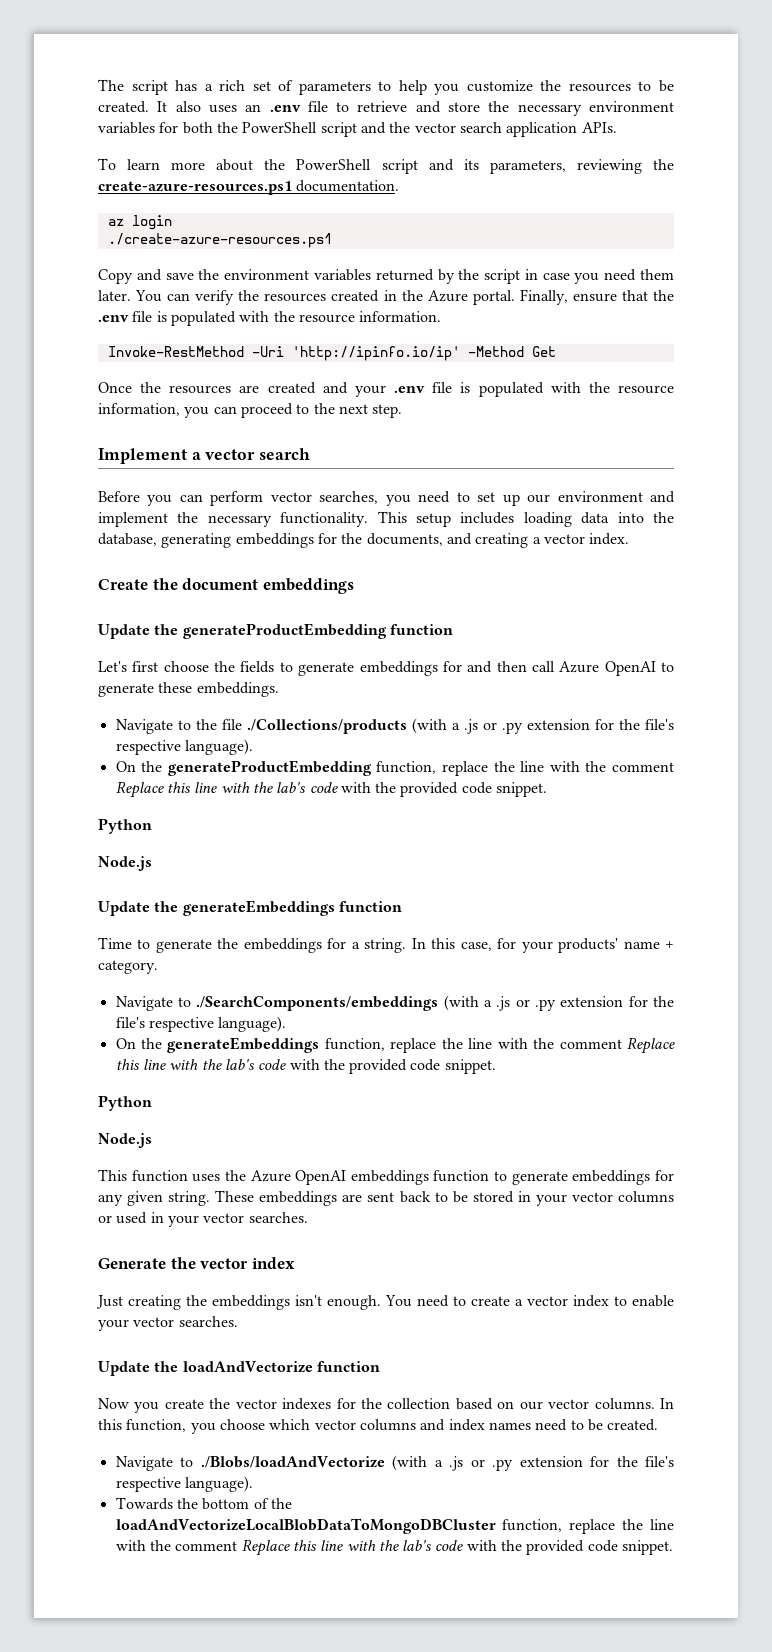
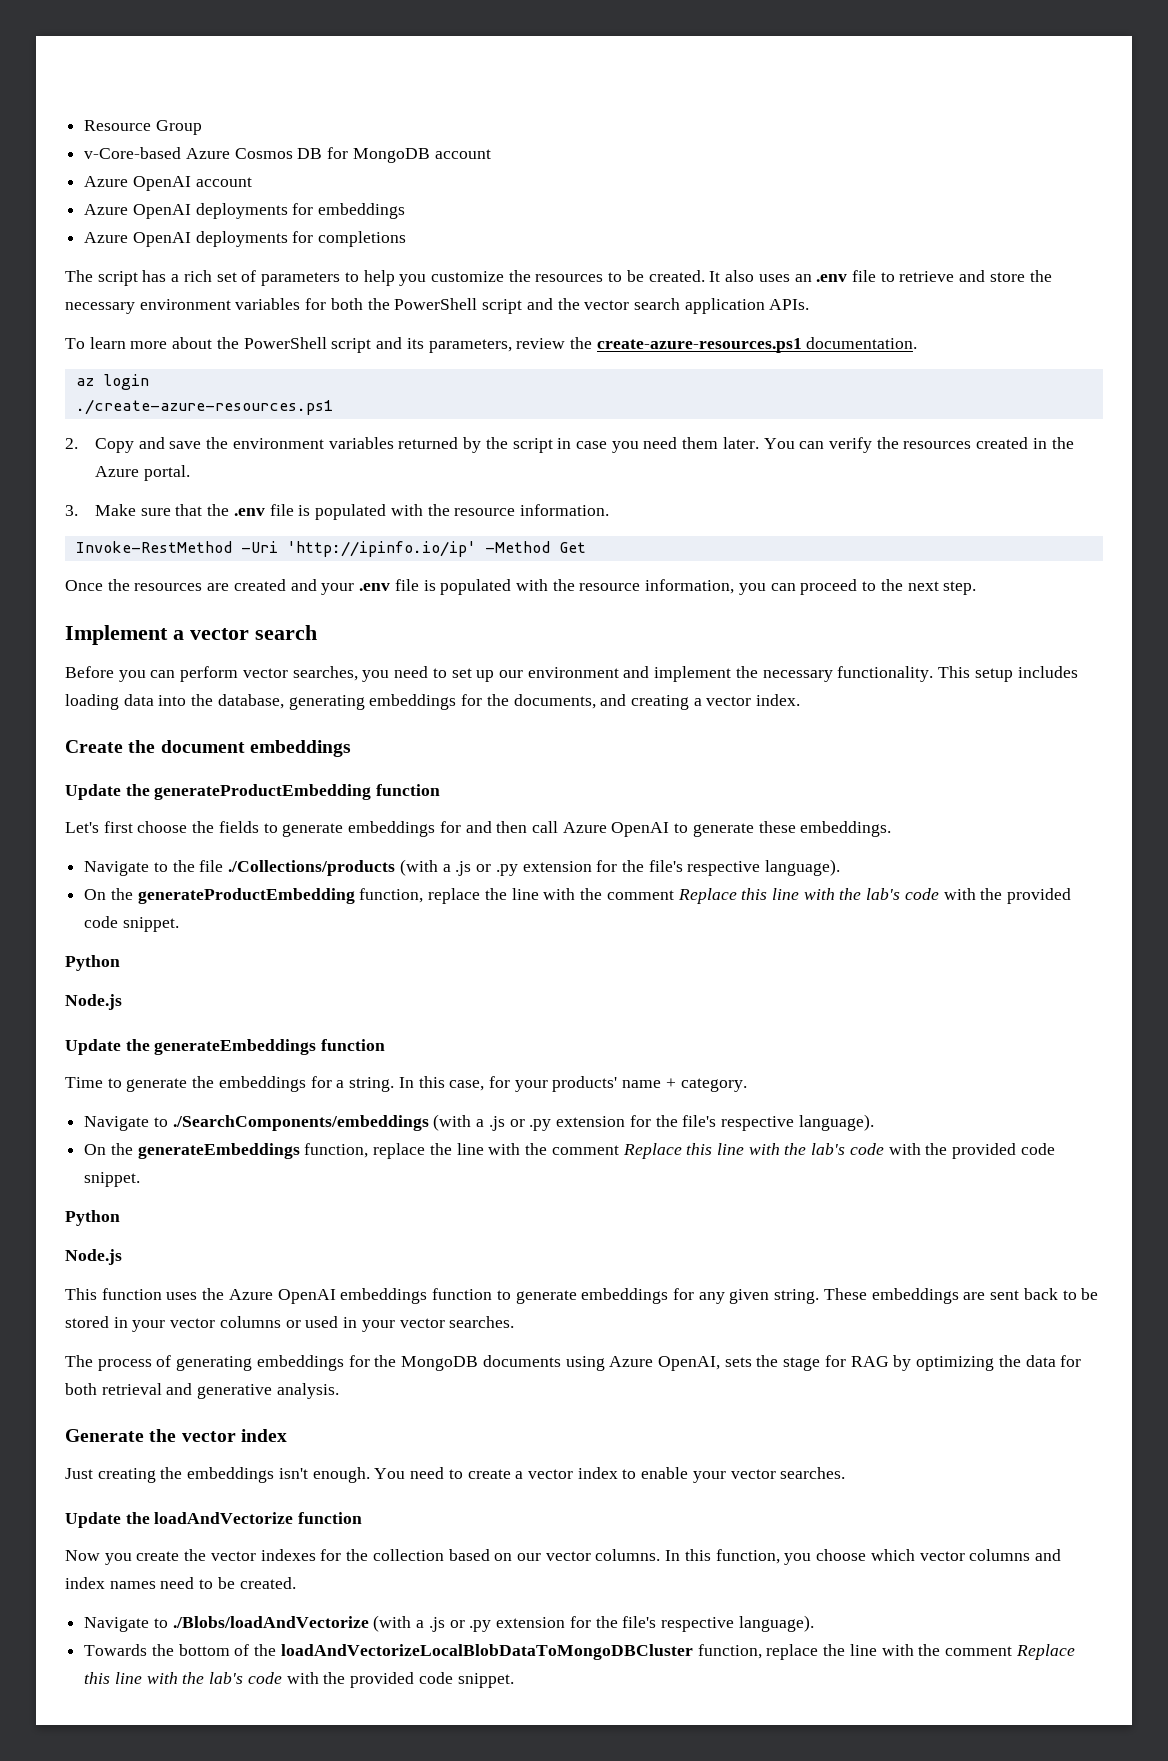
(98, 85) none -> [84,120,202,135] [84,147,491,163] [84,176,252,191] [84,203,406,219] [84,231,407,247] Resource Group // v-Core-based Azure Cosmos DB for MongoDB account // Azure OpenAI account // Azure OpenAI deployments for embeddings // Azure OpenAI deployments for completions //
[576,159,642,174] reviewing -> [516,338,566,349] review
(332, 240) none -> [65,438,78,449] 2.
[519,289,617,305] Finally, ensure -> [65,504,171,516] // 3. Make sure
(308, 1217) none -> [65,1355,1082,1371] [65,1383,339,1399] // The process of generating embeddings for the MongoDB documents using Azure OpenAI, sets the stage for RAG by optimizing the data for both retrieval and generative analysis.

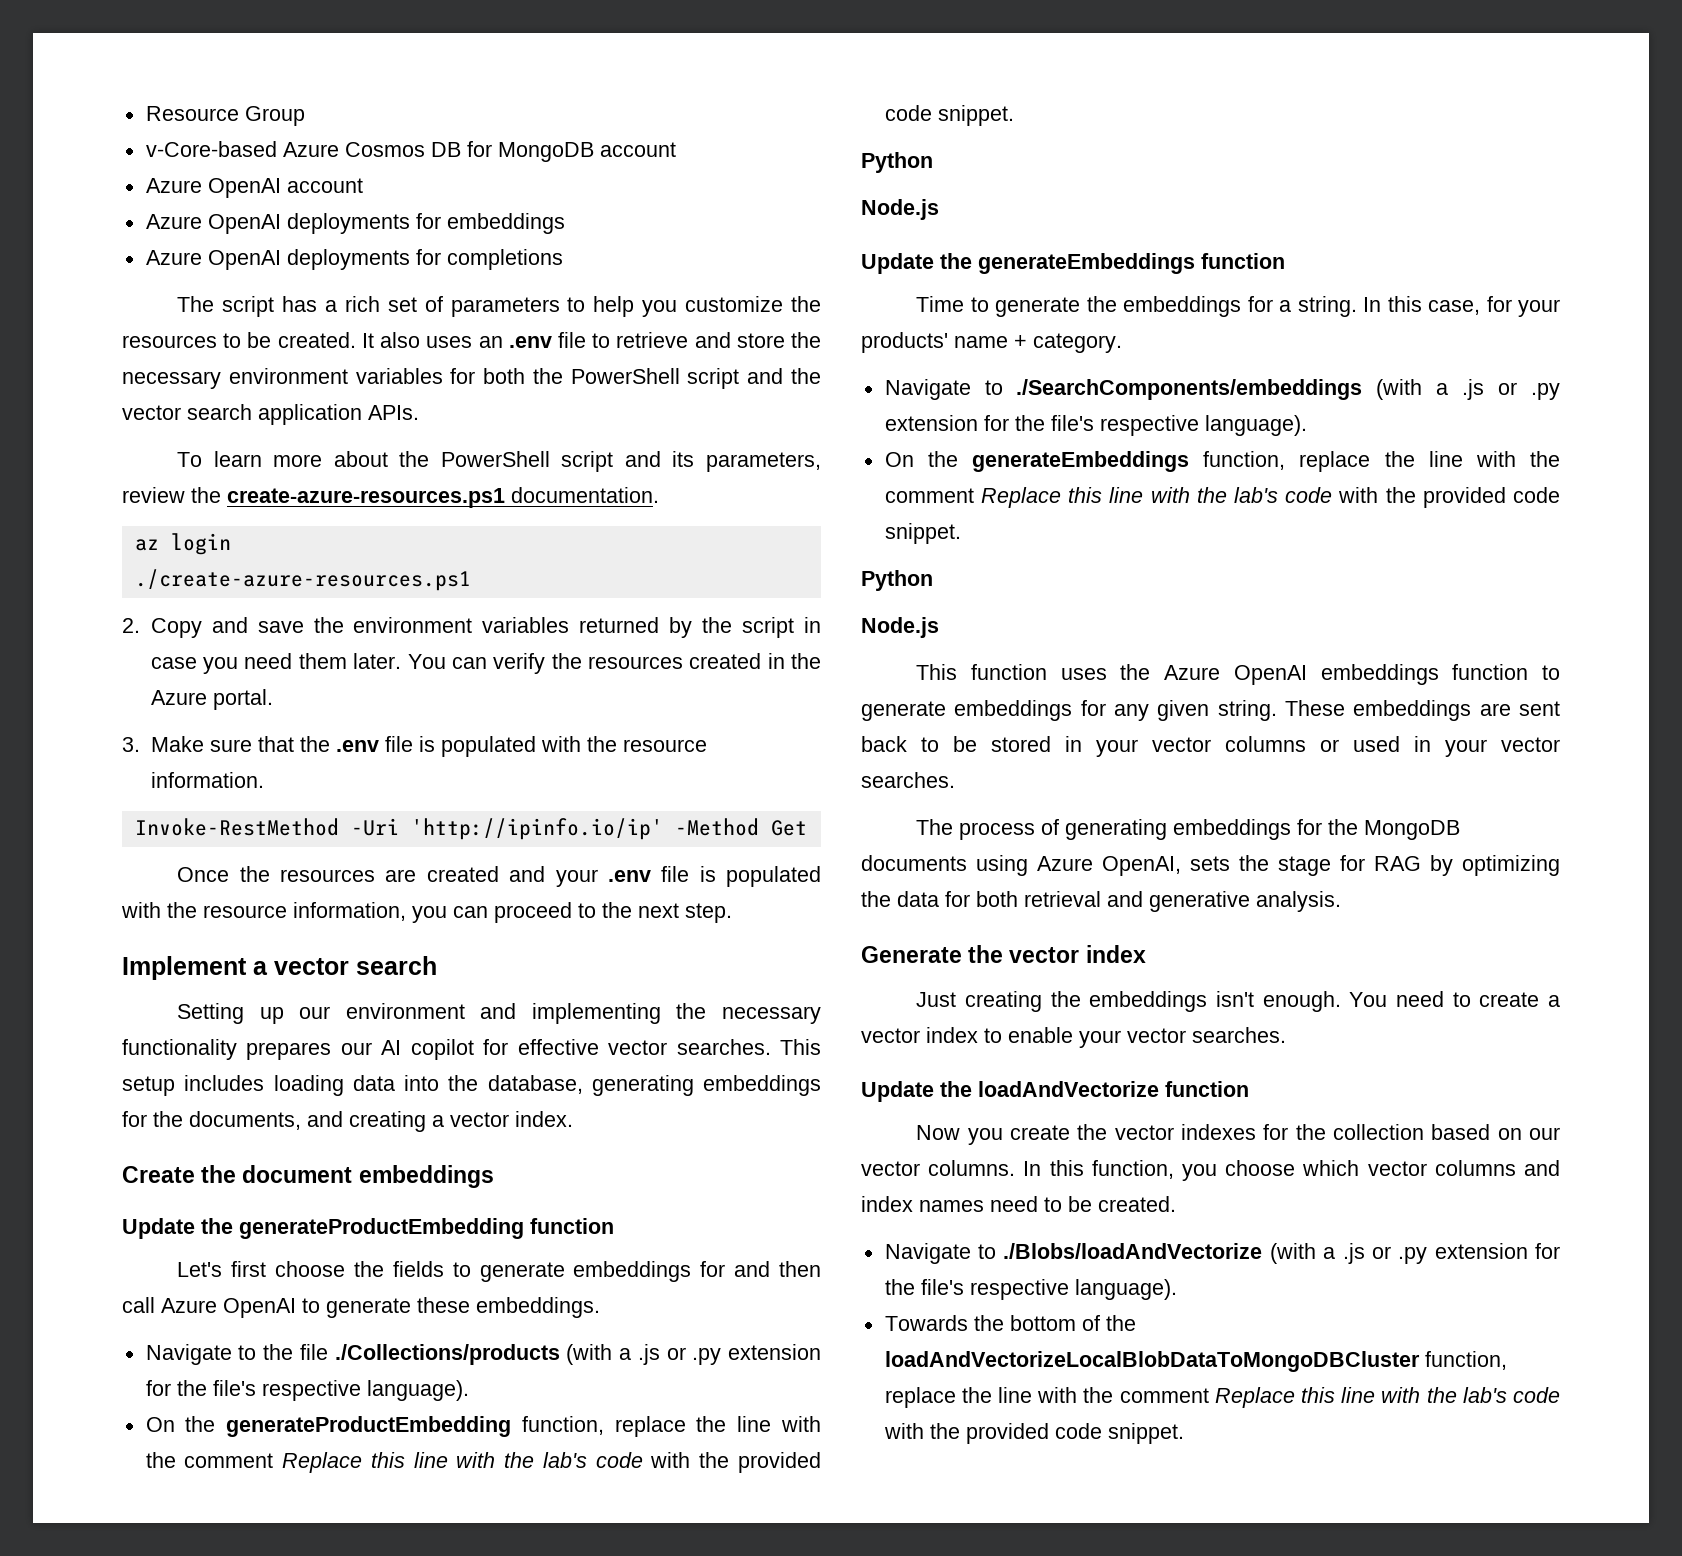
[65,666,472,682] Before you can perform vector searches, you need to set -> [177,1003,245,1024] Setting
[654,666,934,682] implement the necessary functionality. -> [531,1003,821,1024] [122,1039,771,1060] implementing the necessary functionality prepares our AI copilot for effective vector searches.

